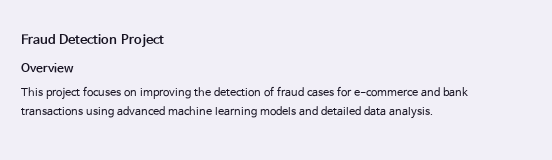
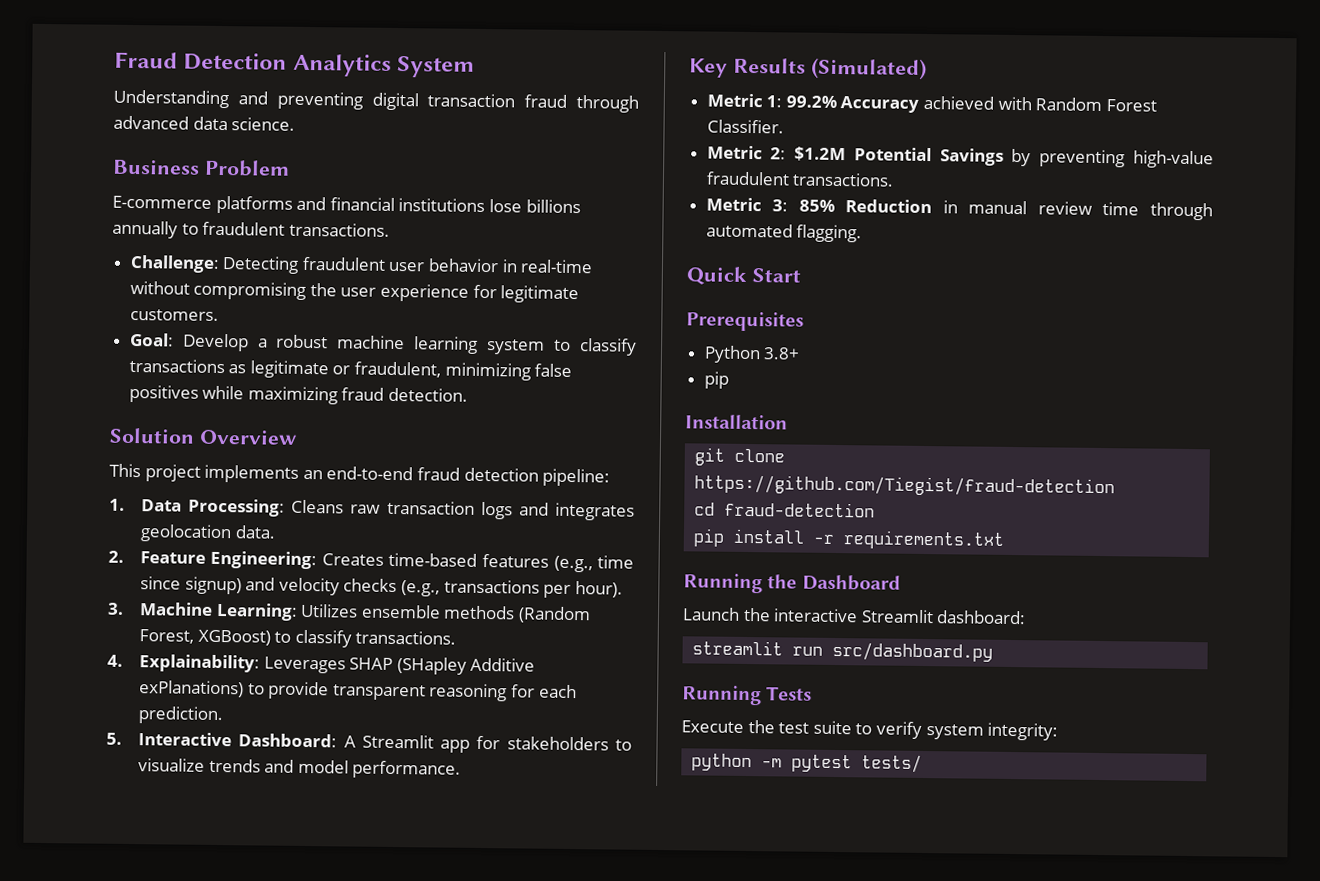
[120,34,164,48] [21,63,74,73] [21,86,468,100] [21,106,433,119] Project // Overview // This project focuses on improving the detection of fraud cases for e-commerce and bank transactions using advanced machine learning models and detailed data analysis. -> [292,53,476,78] [113,89,639,113] [113,115,296,131] [112,159,290,177] [112,195,581,214] [112,220,390,239] [129,254,594,274] [129,280,580,304] [129,308,219,321] [129,332,638,356] [128,358,573,381] [128,384,469,405] [109,427,298,445] [109,463,611,487] [109,498,635,521] [139,524,276,543] [108,550,634,573] [139,576,623,599] [107,602,591,624] [138,629,457,648] [107,654,536,675] [138,680,577,702] [137,706,223,725] [106,732,632,753] [137,758,462,779] [689,57,927,80] [706,93,1157,113] [706,119,784,134] [706,145,1214,169] [705,171,895,187] [705,197,1213,221] [705,223,863,243] [686,266,801,285] [686,311,804,332] [703,345,801,364] [703,371,729,389] [685,414,788,430] [694,447,786,466] [694,474,1116,498] [694,501,876,518] [693,528,1005,550] [683,573,901,594] [682,607,1027,625] [692,640,994,662] [682,685,813,706] [681,720,1059,741] [691,753,923,773] Analytics System // Understanding and preventing digital transaction fraud through advanced data science. // Business Problem // E-commerce platforms and financial institutions lose billions annually to fraudulent transactions. // Challenge: Detecting fraudulent user behavior in real-time without compromising the user experience for legitimate customers. // Goal: Develop a robust machine learning system to classify transactions as legitimate or fraudulent, minimizing false positives while maximizing fraud detection. // Solution Overview // This project implements an end-to-end fraud detection pipeline: // 1. Data Processing: Cleans raw transaction logs and integrates geolocation data. // 2. Feature Engineering: Creates time-based features (e.g., time since signup) and velocity checks (e.g., transactions per hour). // 3. Machine Learning: Utilizes ensemble methods (Random Forest, XGBoost) to classify transactions. // 4. Explainability: Leverages SHAP (SHapley Additive exPlanations) to provide transparent reasoning for each prediction. // 5. Interactive Dashboard: A Streamlit app for stakeholders to visualize trends and model performance. // Key Results (Simulated) // Metric 1: 99.2% Accuracy achieved with Random Forest Classifier. // Metric 2: $1.2M Potential Savings by preventing high-value fraudulent transactions. // Metric 3: 85% Reduction in manual review time through automated flagging. // Quick Start // Prerequisites // Python 3.8+ // pip // Installation // git clone https://github.com/Tiegist/fraud-detection // cd fraud-detection // pip install -r requirements.txt // Running the Dashboard // Launch the interactive Streamlit dashboard: // streamlit run src/dashboard.py // Running Tests // Execute the test suite to verify system integrity: // python -m pytest tests/

